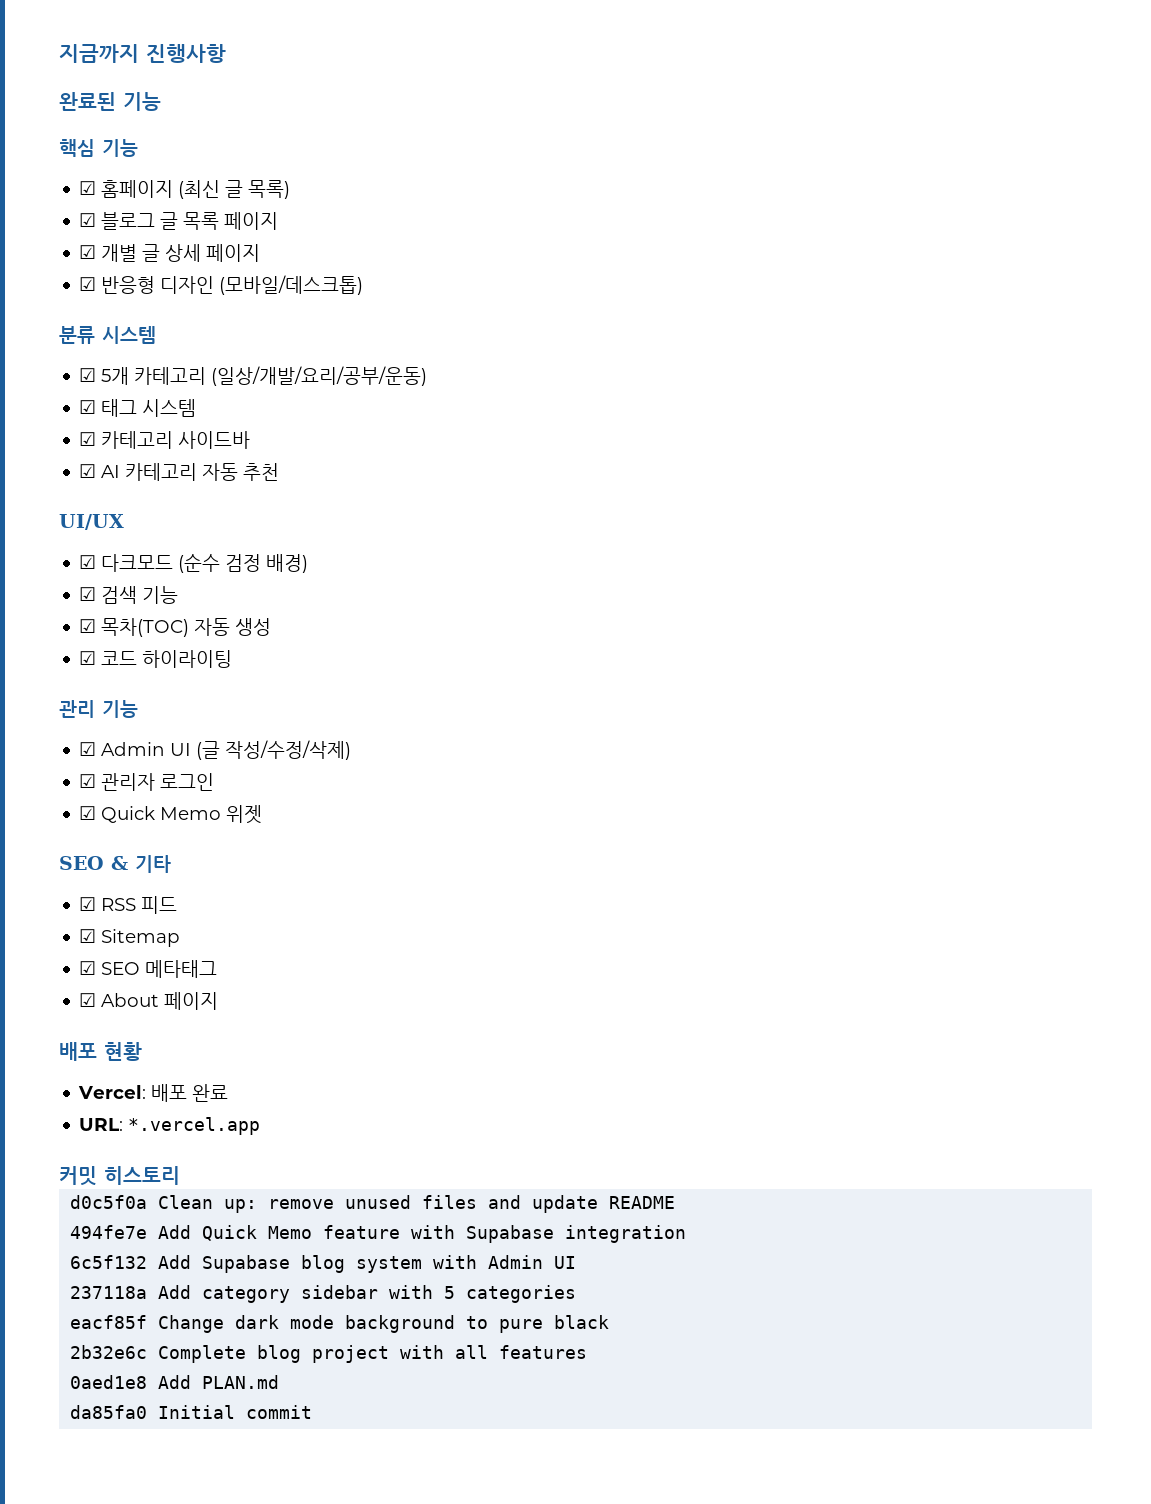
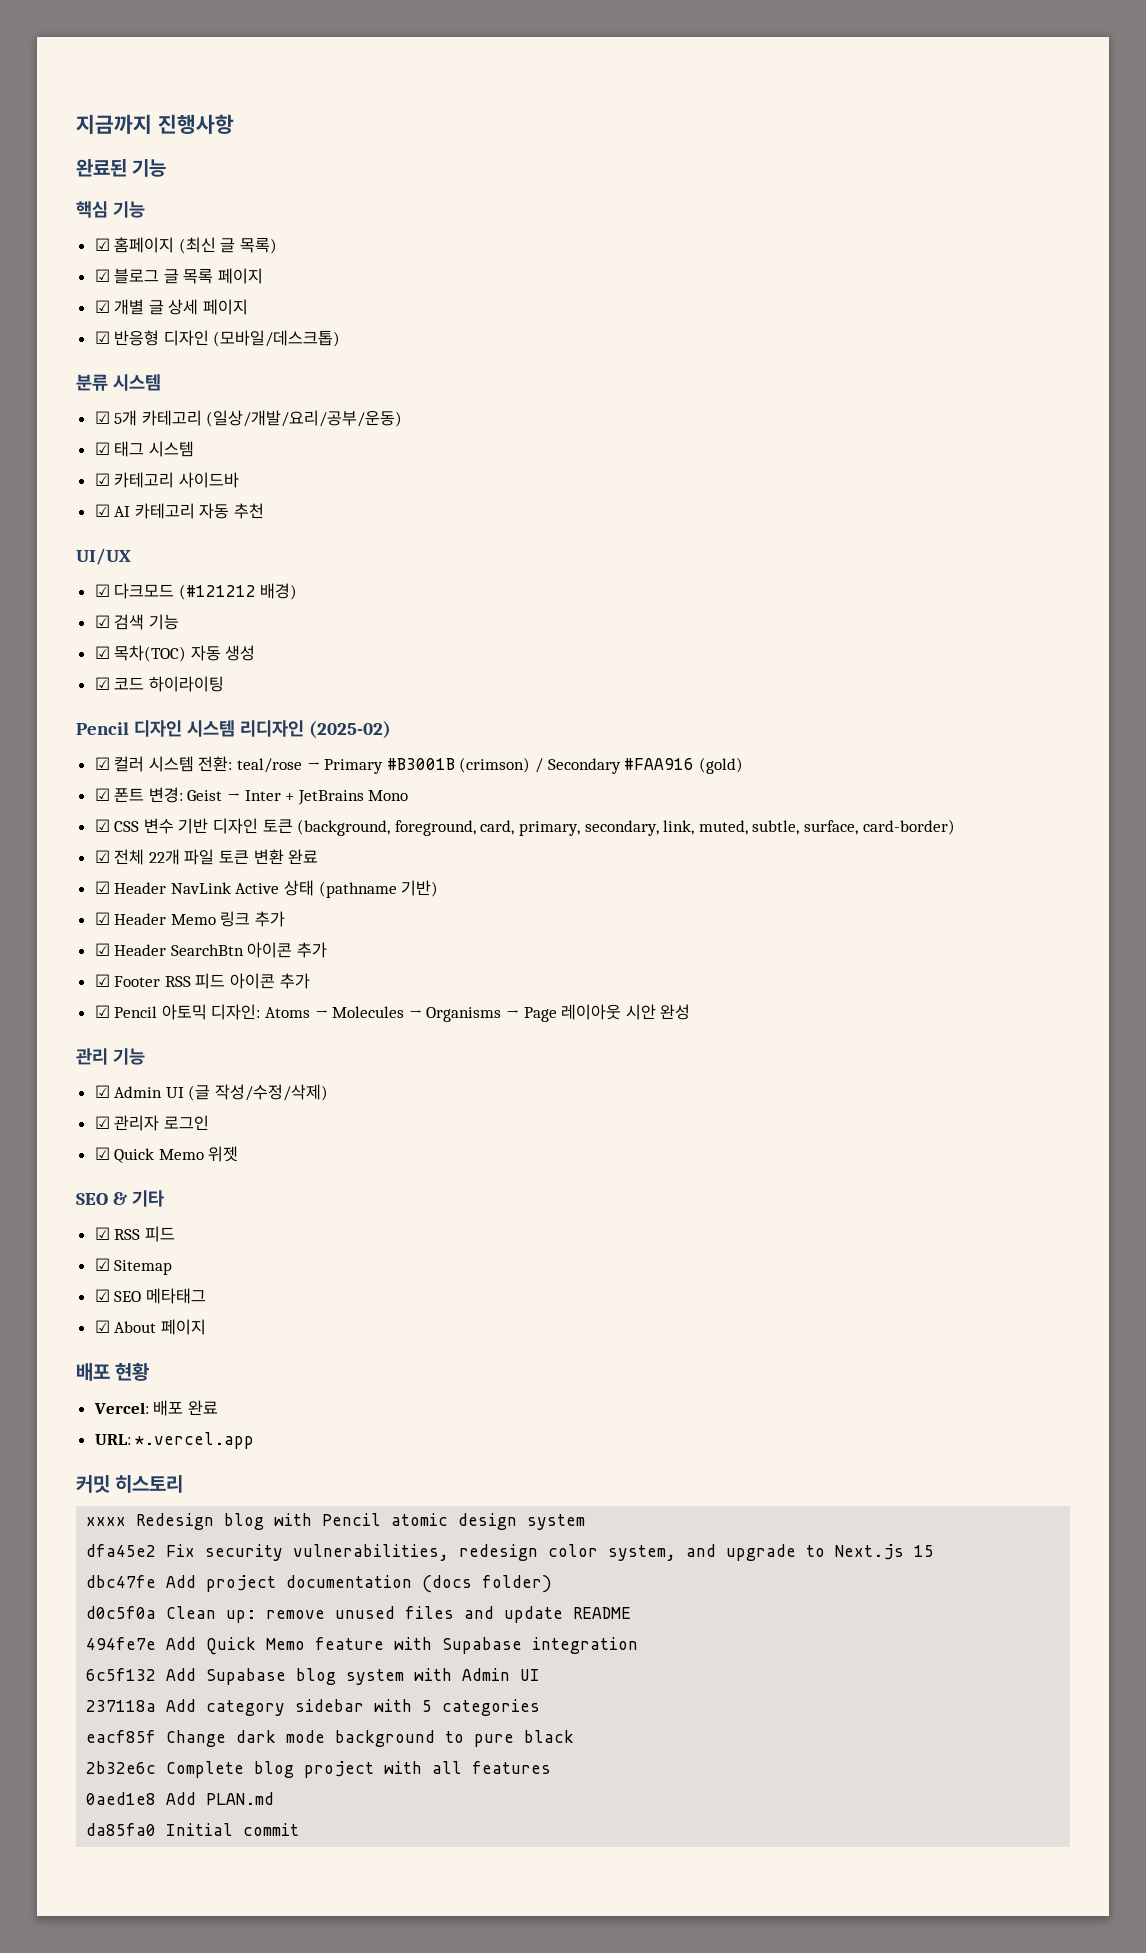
[178,553,262,573] (순수 검정 -> [178,584,256,600] (#121212
(233, 659) none -> [76,720,391,739] [94,756,743,774] [94,787,409,805] [94,818,955,836] [94,849,319,865] [94,880,439,898] [94,911,286,927] [94,942,328,958] [94,973,310,989] [94,1004,691,1022] // Pencil 디자인 시스템 리디자인 (2025-02) // ☑ 컬러 시스템 전환: teal/rose → Primary #B3001B (crimson) / Secondary #FAA916 (gold) // ☑ 폰트 변경: Geist → Inter + JetBrains Mono // ☑ CSS 변수 기반 디자인 토큰 (background, foreground, card, primary, secondary, link, muted, subtle, surface, card-border) // ☑ 전체 22개 파일 토큰 변환 완료 // ☑ Header NavLink Active 상태 (pathname 기반) // ☑ Header Memo 링크 추가 // ☑ Header SearchBtn 아이콘 추가 // ☑ Footer RSS 피드 아이콘 추가 // ☑ Pencil 아토믹 디자인: Atoms → Molecules → Organisms → Page 레이아웃 시안 완성
(180, 1175) none -> [86,1513,586,1530] [86,1544,935,1561] [86,1575,553,1593] // xxxx Redesign blog with Pencil atomic design system // dfa45e2 Fix security vulnerabilities, redesign color system, and upgrade to Next.js 15 // dbc47fe Add project documentation (docs folder)

